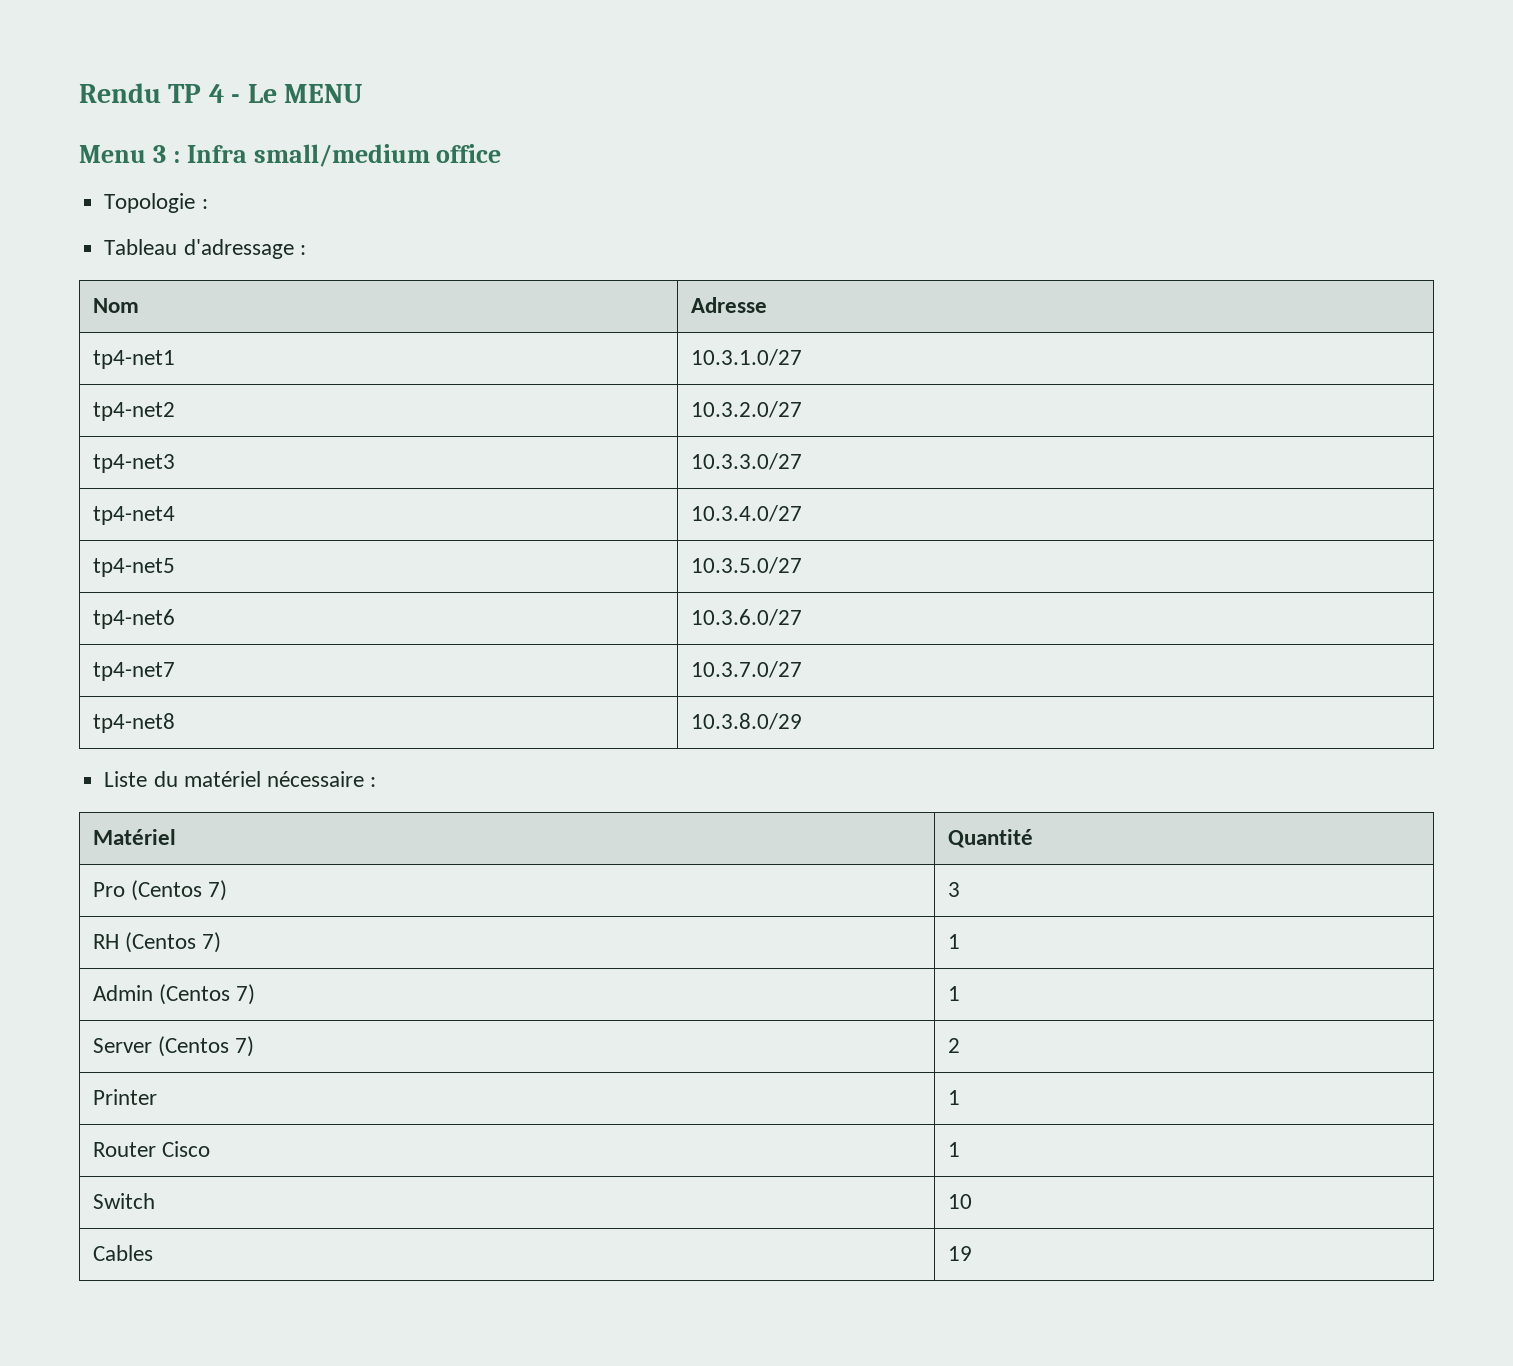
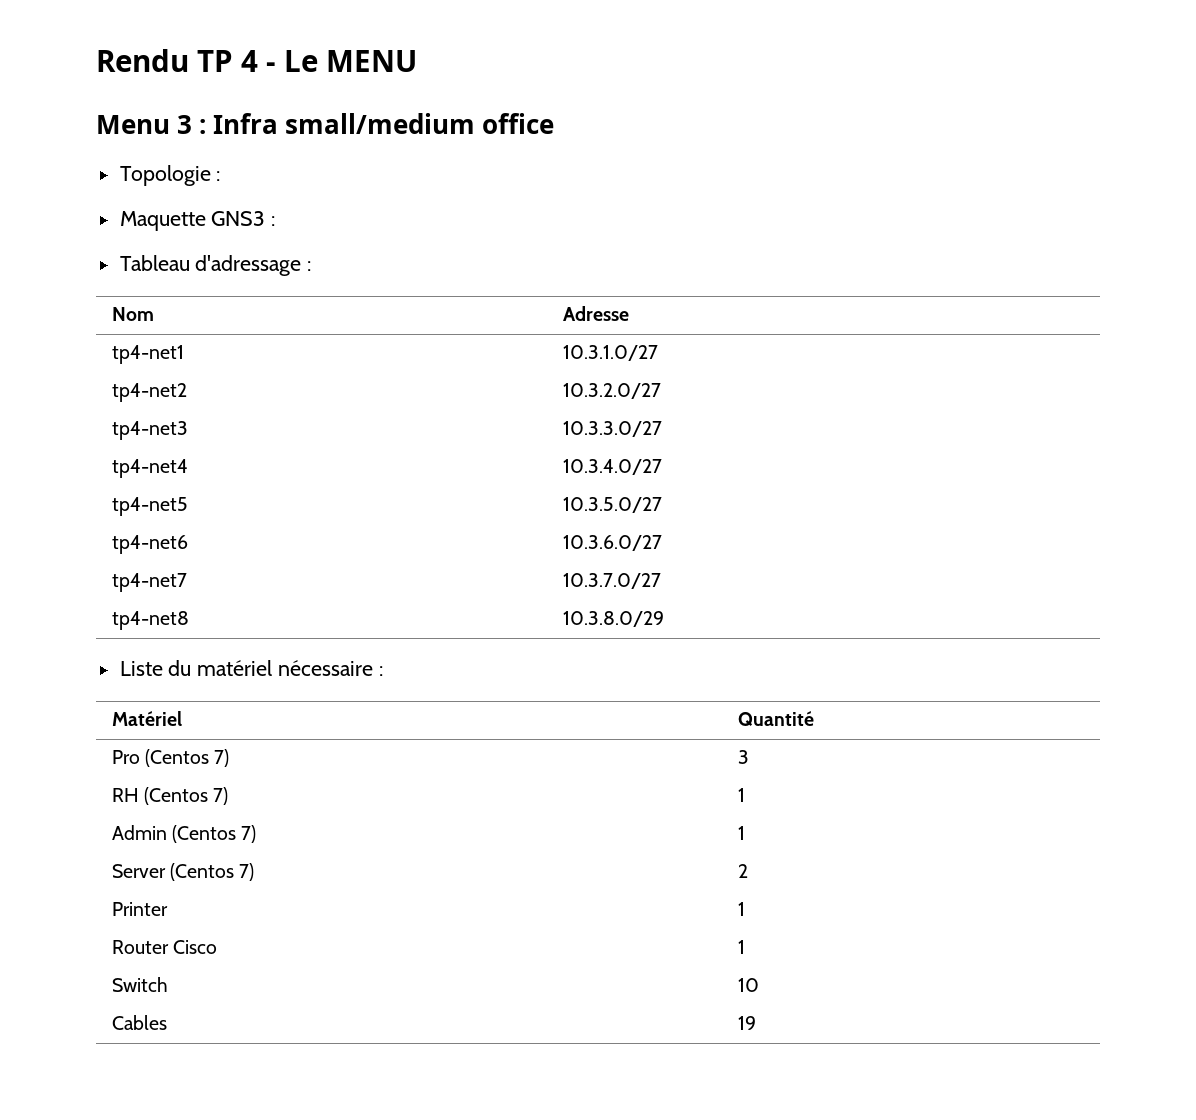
(208, 204) none -> [119,211,276,231] // Maquette GNS3 :

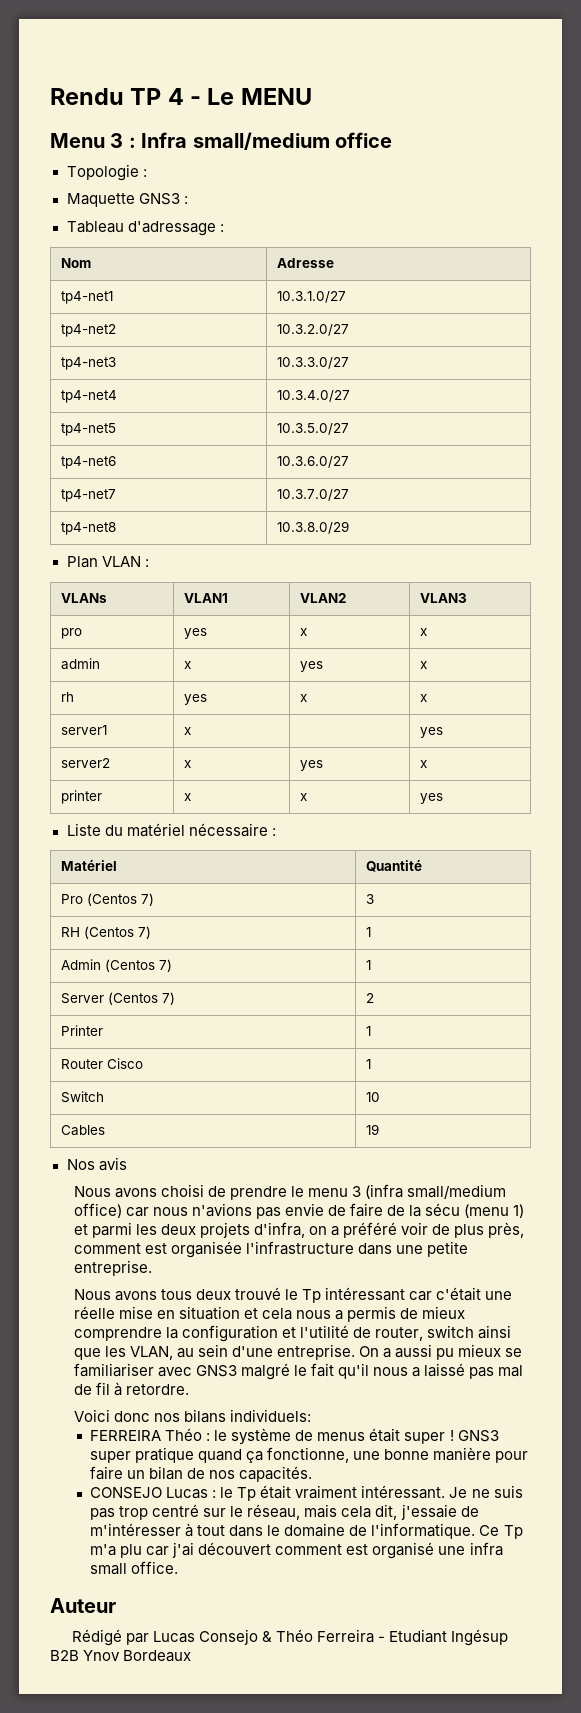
(664, 619) none -> [66,556,149,568] [61,593,108,603] [184,593,229,603] [300,593,348,603] [420,593,468,603] [61,628,83,639] [184,628,208,639] [300,628,308,636] [420,628,428,636] [61,658,101,670] [184,661,192,669] [300,661,324,672] [420,661,428,669] [61,692,75,702] [184,694,208,705] [300,694,308,702] [420,694,428,702] [61,725,108,735] [184,727,192,735] [420,727,444,738] [61,758,111,768] [184,760,192,768] [300,760,324,771] [420,760,428,768] [61,790,103,804] [184,793,192,801] [300,793,308,801] [420,793,444,804] // Plan VLAN : // VLANs | VLAN1 | VLAN2 | VLAN3 // pro | yes | x | x // admin | x | yes | x // rh | yes | x | x // server1 | x | | yes // server2 | x | yes | x // printer | x | x | yes
(756, 1023) none -> [66,1157,127,1171] [73,1184,507,1200] [73,1203,525,1219] [73,1222,525,1238] [73,1241,468,1258] [73,1260,152,1276] [73,1287,513,1303] [73,1306,466,1322] [73,1325,511,1342] [73,1344,523,1360] [73,1363,524,1380] [73,1382,189,1396] [73,1409,311,1423] [90,1428,499,1445] [90,1447,529,1463] [90,1466,313,1482] [90,1485,523,1501] [90,1504,479,1520] [90,1523,523,1539] [90,1542,503,1559] [90,1561,179,1575] [50,1598,116,1613] [71,1629,509,1646] [50,1650,192,1662] // Nos avis // Nous avons choisi de prendre le menu 3 (infra small/medium office) car nous n'avions pas envie de faire de la sécu (menu 1) et parmi les deux projets d'infra, on a préféré voir de plus près, comment est organisée l'infrastructure dans une petite entreprise. // Nous avons tous deux trouvé le Tp intéressant car c'était une réelle mise en situation et cela nous a permis de mieux comprendre la configuration et l'utilité de router, switch ainsi que les VLAN, au sein d'une entreprise. On a aussi pu mieux se familiariser avec GNS3 malgré le fait qu'il nous a laissé pas mal de fil à retordre. // Voici donc nos bilans individuels: // FERREIRA Théo : le système de menus était super ! GNS3 super pratique quand ça fonctionne, une bonne manière pour faire un bilan de nos capacités. // CONSEJO Lucas : le Tp était vraiment intéressant. Je ne suis pas trop centré sur le réseau, mais cela dit, j'essaie de m'intéresser à tout dans le domaine de l'informatique. Ce Tp m'a plu car j'ai découvert comment est organisé une infra small office. // Auteur // Rédigé par Lucas Consejo & Théo Ferreira - Etudiant Ingésup B2B Ynov Bordeaux

